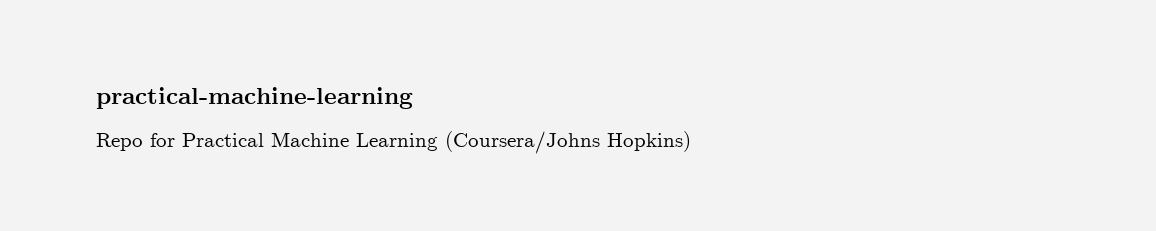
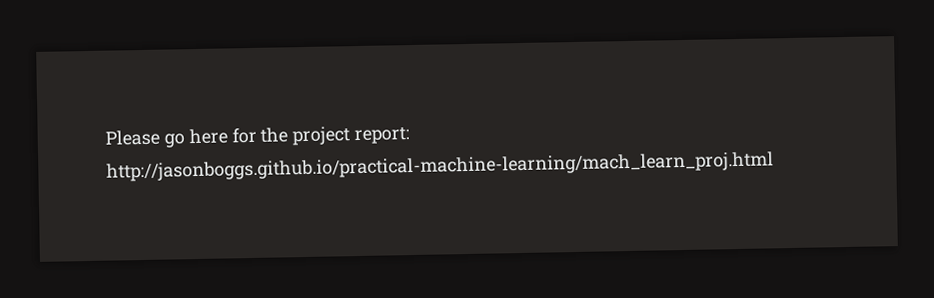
[96,87,413,109] [96,131,691,154] practical-machine-learning // Repo for Practical Machine Learning (Coursera/Johns Hopkins) -> [105,126,411,148] [106,151,774,182] Please go here for the project report: // http://jasonboggs.github.io/practical-machine-learning/mach_learn_proj.html

